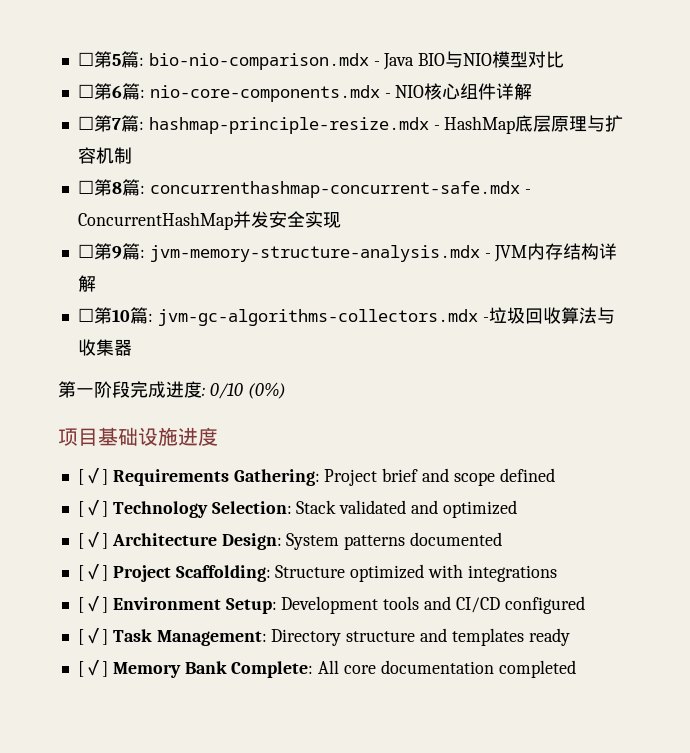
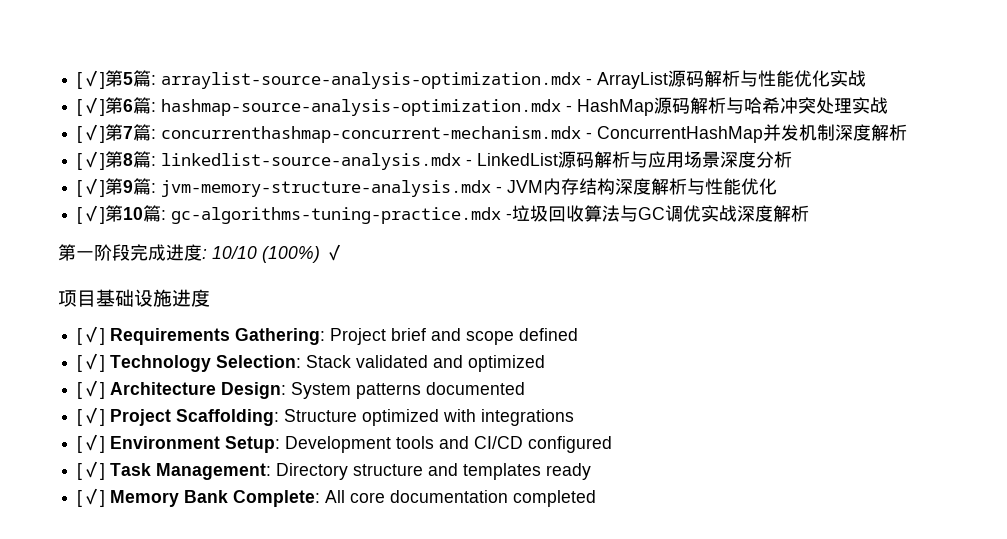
[77,52,94,66] ☐ -> [77,70,106,89] [✓]
[148,51,565,70] [77,83,533,102] [77,115,624,134] [77,147,132,164] [77,179,531,198] [77,211,341,230] [77,244,94,258] bio-nio-comparison.mdx - Java BIO与NIO模型对比 // ☐第6篇: nio-core-components.mdx - NIO核心组件详解 // ☐第7篇: hashmap-principle-resize.mdx - HashMap底层原理与扩容机制 // ☐第8篇: concurrenthashmap-concurrent-safe.mdx - ConcurrentHashMap并发安全实现 // ☐ -> [161,70,867,89] [77,97,889,116] [77,124,908,143] [77,151,793,170] [77,178,106,197] arraylist-source-analysis-optimization.mdx - ArrayList源码解析与性能优化实战 // [✓]第6篇: hashmap-source-analysis-optimization.mdx - HashMap源码解析与哈希冲突处理实战 // [✓]第7篇: concurrenthashmap-concurrent-mechanism.mdx - ConcurrentHashMap并发机制深度解析 // [✓]第8篇: linkedlist-source-analysis.mdx - LinkedList源码解析与应用场景深度分析 // [✓]
[599,243,618,260] [77,275,96,292] [77,308,94,322] 详解 // ☐ -> [615,178,778,195] [77,205,106,224] 深度解析与性能优化 // [✓]
[157,309,478,326] jvm-gc-algorithms-collectors.mdx -> [171,207,502,224] gc-algorithms-tuning-practice.mdx
[77,339,132,356] 收集器 -> [638,205,810,222] GC调优实战深度解析
[209,382,286,399] 0/10 (0%) -> [212,244,343,263] 10/10 (100%) ✓

